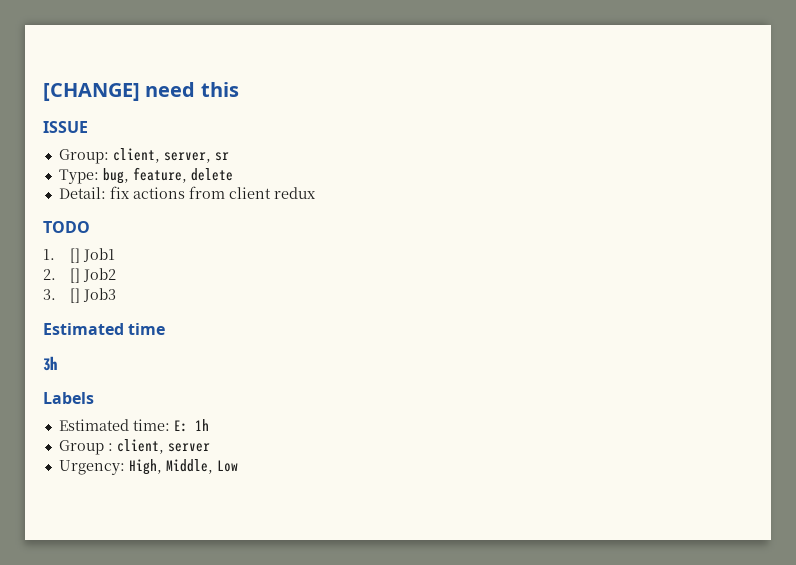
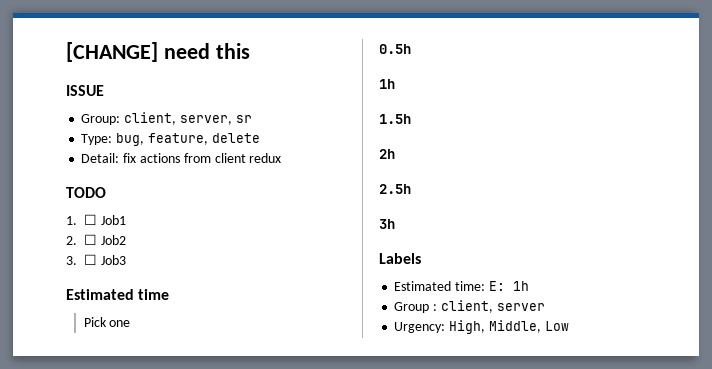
[70,248,81,263] [] -> [84,214,97,225] ☐
[70,268,81,283] [] -> [84,234,97,245] ☐
[70,288,81,303] [] -> [84,254,97,265] ☐
(166, 329) none -> [83,317,131,327] [379,44,411,54] [379,79,395,89] [379,114,411,124] [379,149,395,159] [379,184,411,194] // Pick one // 0.5h // 1h // 1.5h // 2h // 2.5h

